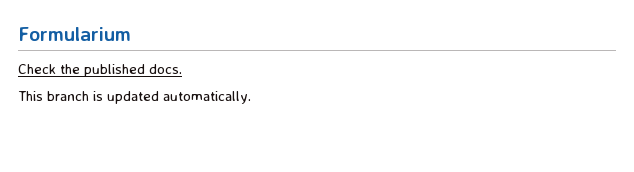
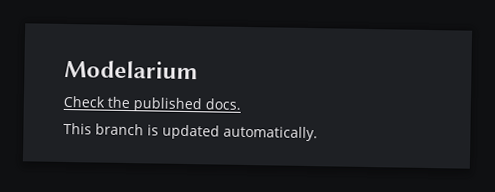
[18,27,131,41] Formularium -> [64,59,198,80] Modelarium

